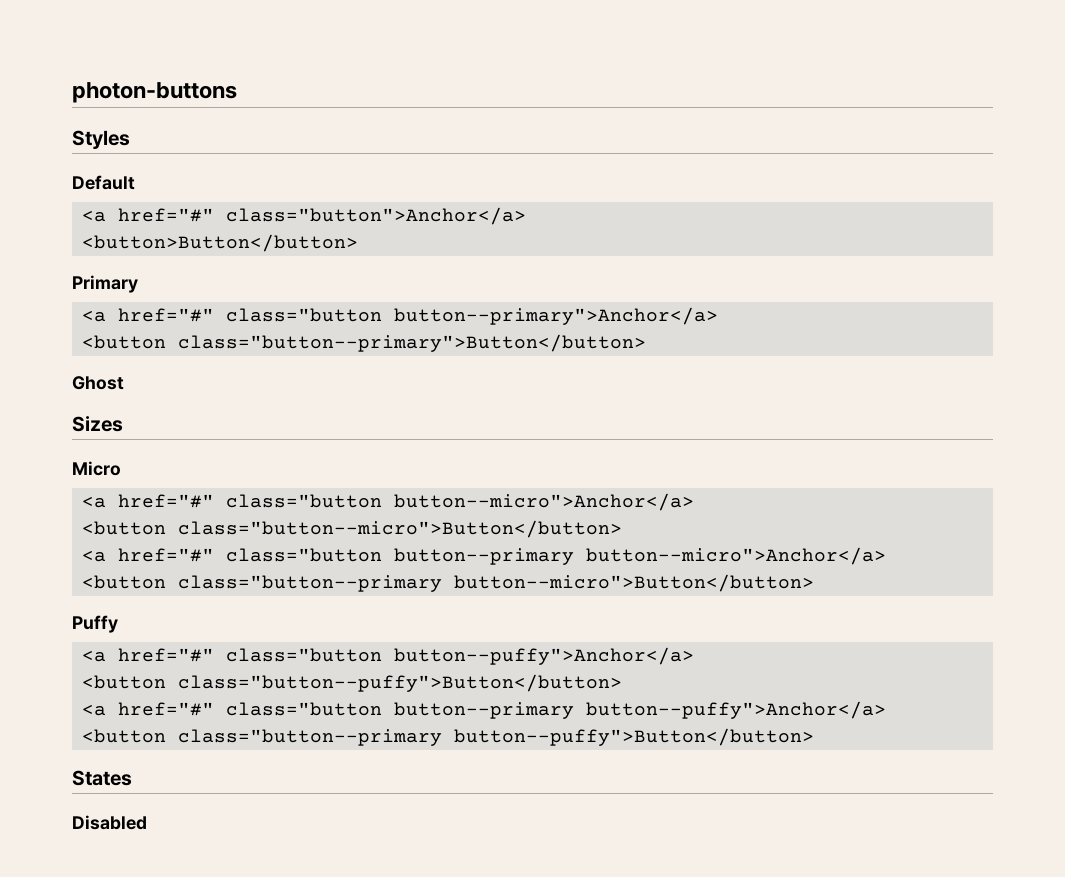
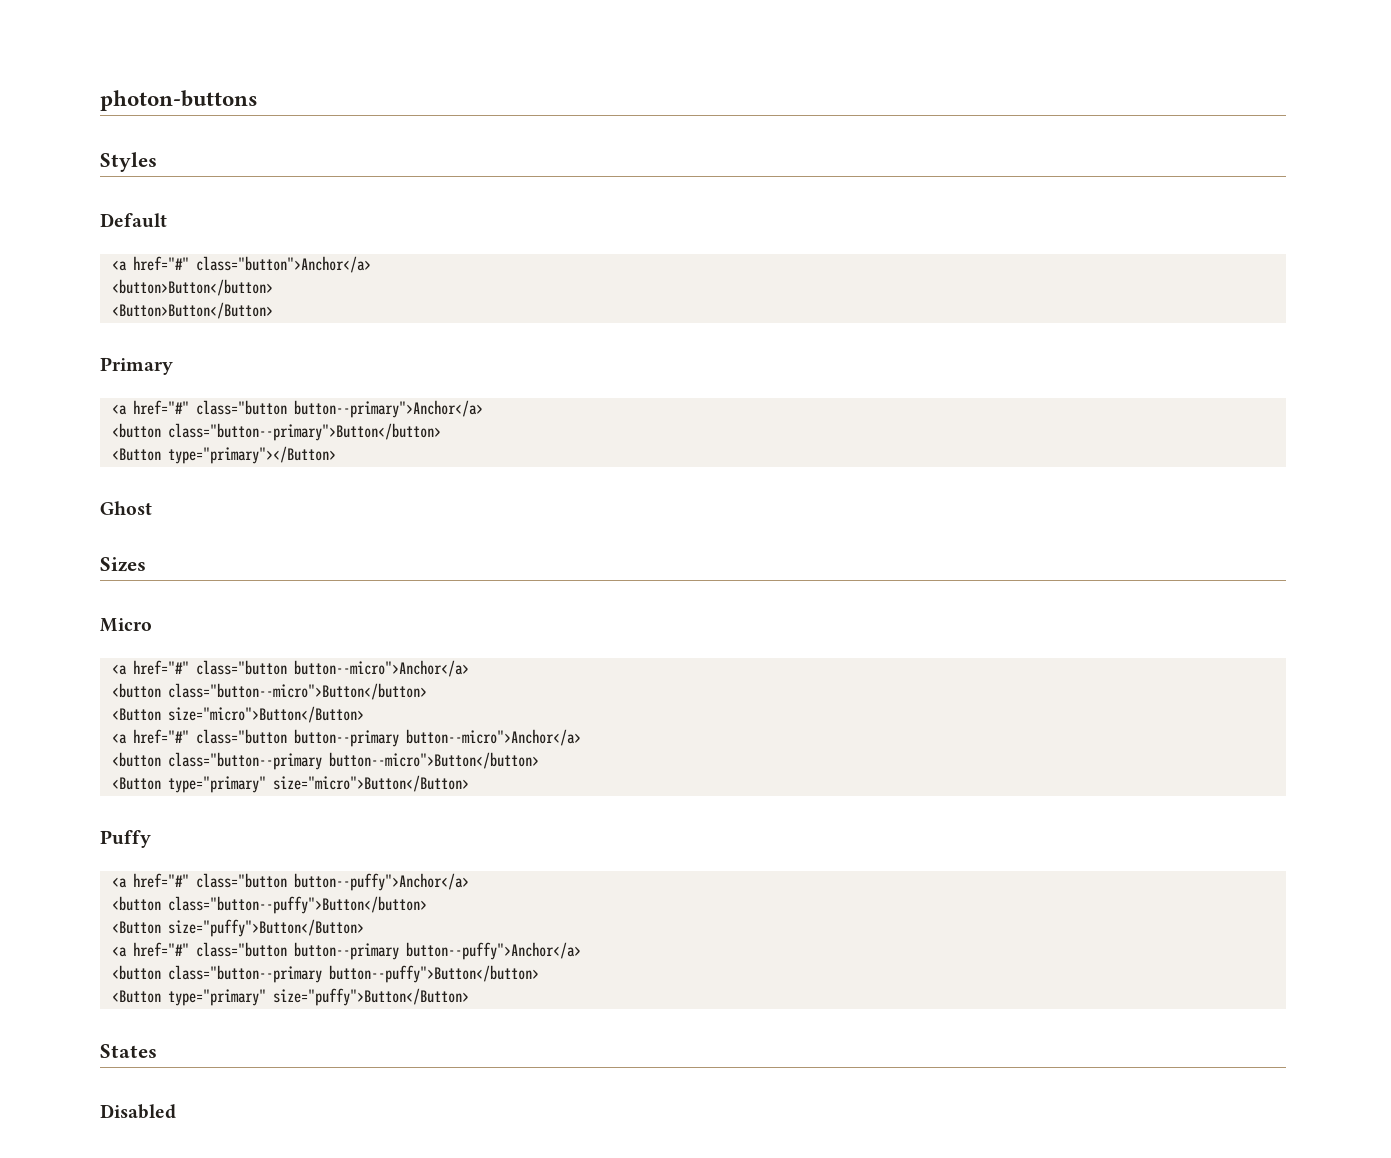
(358, 243) none -> [112,302,273,319] // <Button>Button</Button>
(646, 343) none -> [112,446,336,464] // <Button type="primary"></Button>
(622, 529) none -> [112,706,364,723] // <Button size="micro">Button</Button>
(814, 583) none -> [112,775,469,793] // <Button type="primary" size="micro">Button</Button>
(622, 683) none -> [112,919,364,937] // <Button size="puffy">Button</Button>
(814, 737) none -> [112,988,469,1006] // <Button type="primary" size="puffy">Button</Button>

